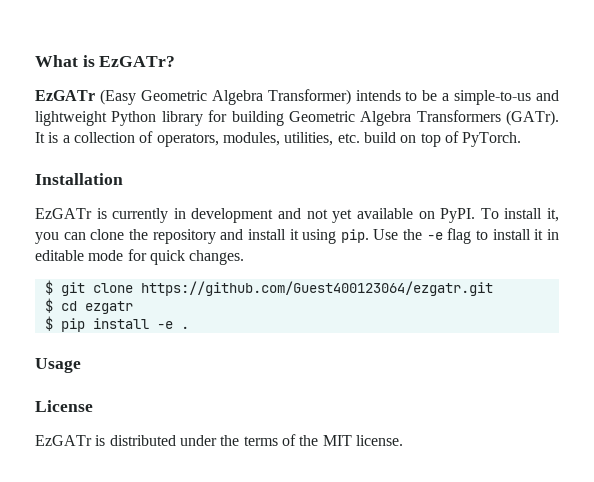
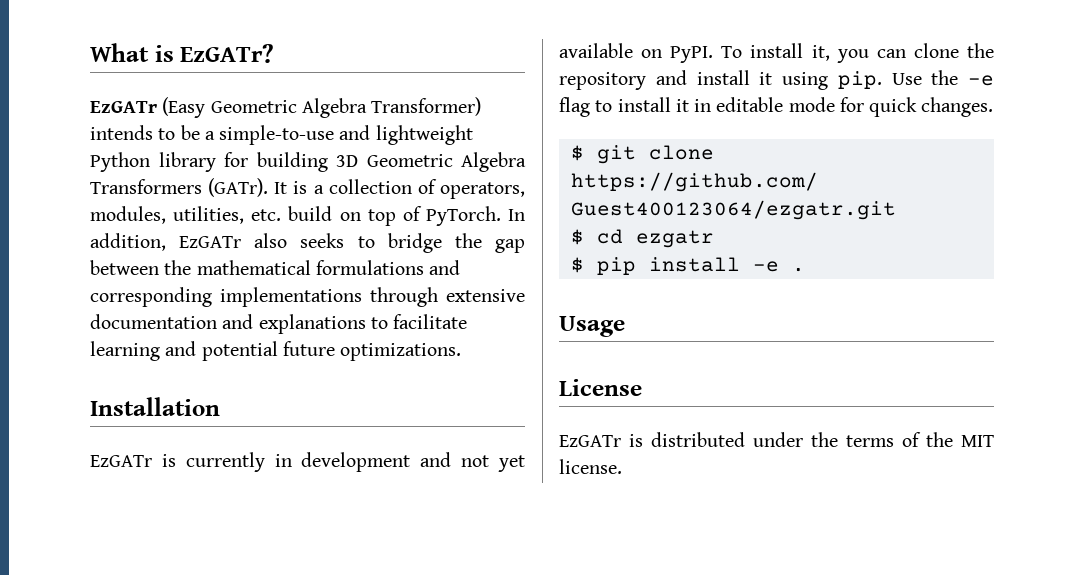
[454,90,532,105] simple-to-us -> [219,125,335,145] simple-to-use
(284, 118) none -> [336,155,358,167] 3D
(522, 139) none -> [508,209,525,221] [90,233,525,253] [90,260,461,275] [90,287,525,307] [90,314,468,334] [90,341,462,361] In addition, EzGATr also seeks to bridge the gap between the mathematical formulations and corresponding implementations through extensive documentation and explanations to facilitate learning and potential future optimizations.

